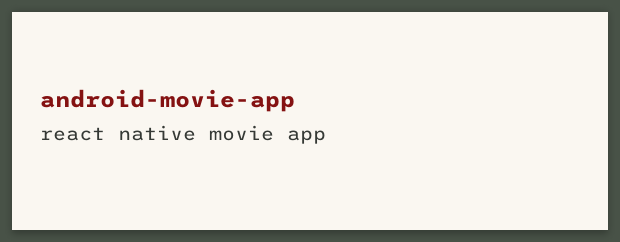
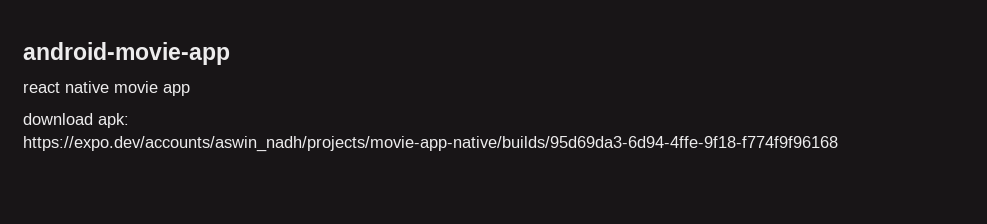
(326, 137) none -> [23,113,129,128] [23,136,838,152] // download apk: https://expo.dev/accounts/aswin_nadh/projects/movie-app-native/builds/95d69da3-6d94-4ffe-9f18-f774f9f96168

